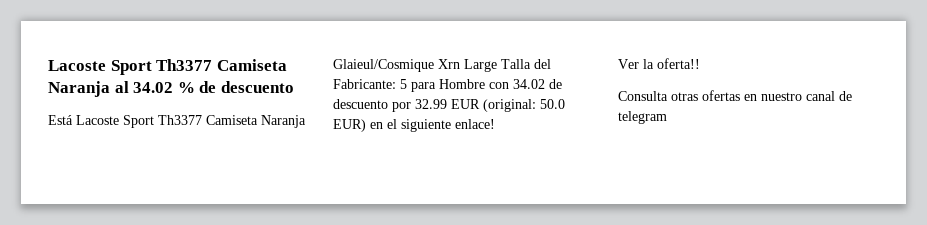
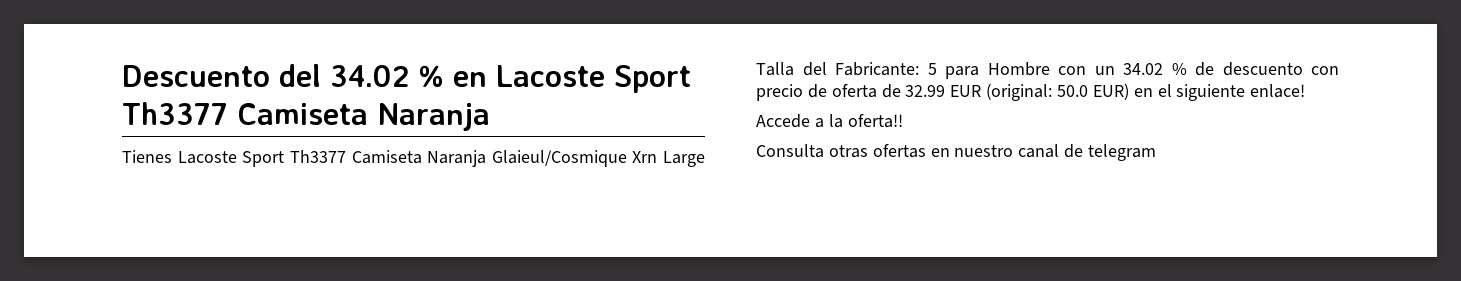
[48,59,287,75] [48,81,294,97] [48,115,73,125] Lacoste Sport Th3377 Camiseta Naranja al 34.02 % de descuento // Está -> [122,64,691,93] [122,102,490,131] [122,150,172,163] Descuento del 34.02 % en Lacoste Sport Th3377 Camiseta Naranja // Tienes
[513,79,562,89] [333,99,411,112] 34.02 de descuento por -> [1094,62,1339,76] [756,84,901,101] un 34.02 % de descuento con precio de oferta de
[618,59,639,69] Ver -> [756,114,824,128] Accede a

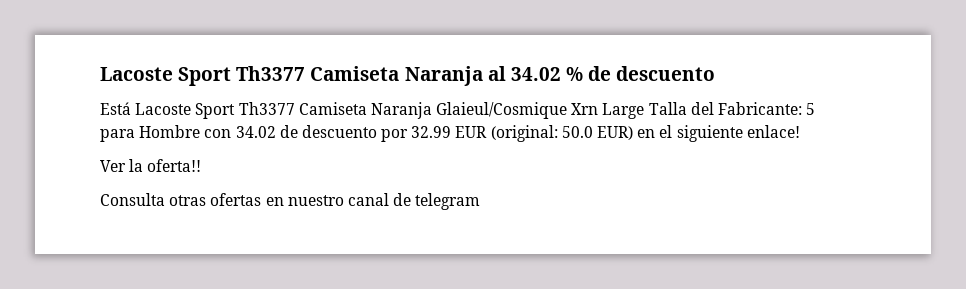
[122,64,691,93] [122,102,490,131] [122,150,172,163] Descuento del 34.02 % en Lacoste Sport Th3377 Camiseta Naranja // Tienes -> [100,66,716,86] [100,102,131,115] Lacoste Sport Th3377 Camiseta Naranja al 34.02 % de descuento // Está
[1094,62,1339,76] [756,84,901,101] un 34.02 % de descuento con precio de oferta de -> [235,125,409,142] 34.02 de descuento por
[756,114,824,128] Accede a -> [100,160,126,172] Ver

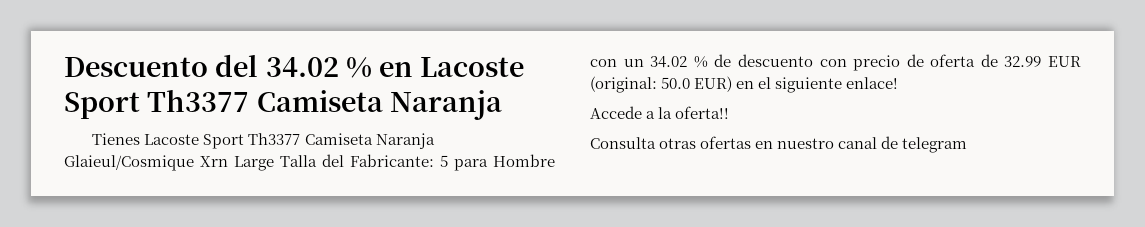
[100,66,716,86] [100,102,131,115] Lacoste Sport Th3377 Camiseta Naranja al 34.02 % de descuento // Está -> [64,54,525,78] [64,89,502,120] [92,133,141,145] Descuento del 34.02 % en Lacoste Sport Th3377 Camiseta Naranja // Tienes
[235,125,409,142] 34.02 de descuento por -> [623,54,998,71] un 34.02 % de descuento con precio de oferta de
[100,160,126,172] Ver -> [590,106,656,119] Accede a

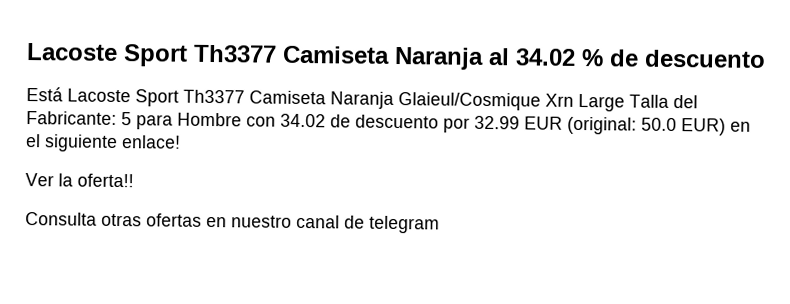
[64,54,525,78] [64,89,502,120] [92,133,141,145] Descuento del 34.02 % en Lacoste Sport Th3377 Camiseta Naranja // Tienes -> [26,43,766,70] [26,87,63,102] Lacoste Sport Th3377 Camiseta Naranja al 34.02 % de descuento // Está
[623,54,998,71] un 34.02 % de descuento con precio de oferta de -> [280,113,470,133] 34.02 de descuento por
[590,106,656,119] Accede a -> [25,173,54,187] Ver

